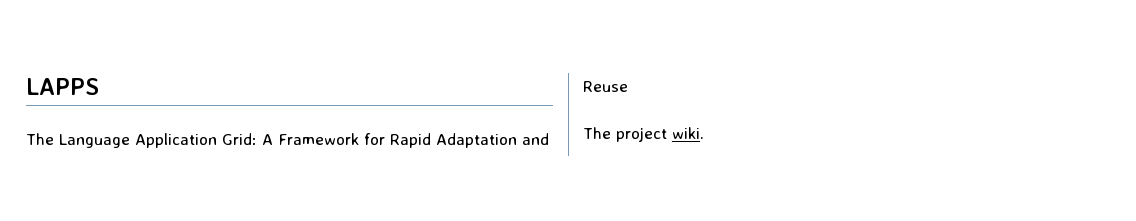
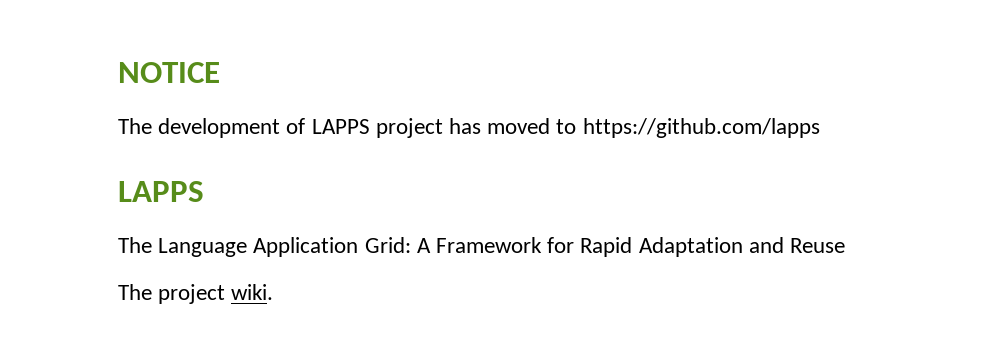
(26, 86) none -> [118,62,220,83] [118,118,820,138] NOTICE // The development of LAPPS project has moved to https://github.com/lapps //

